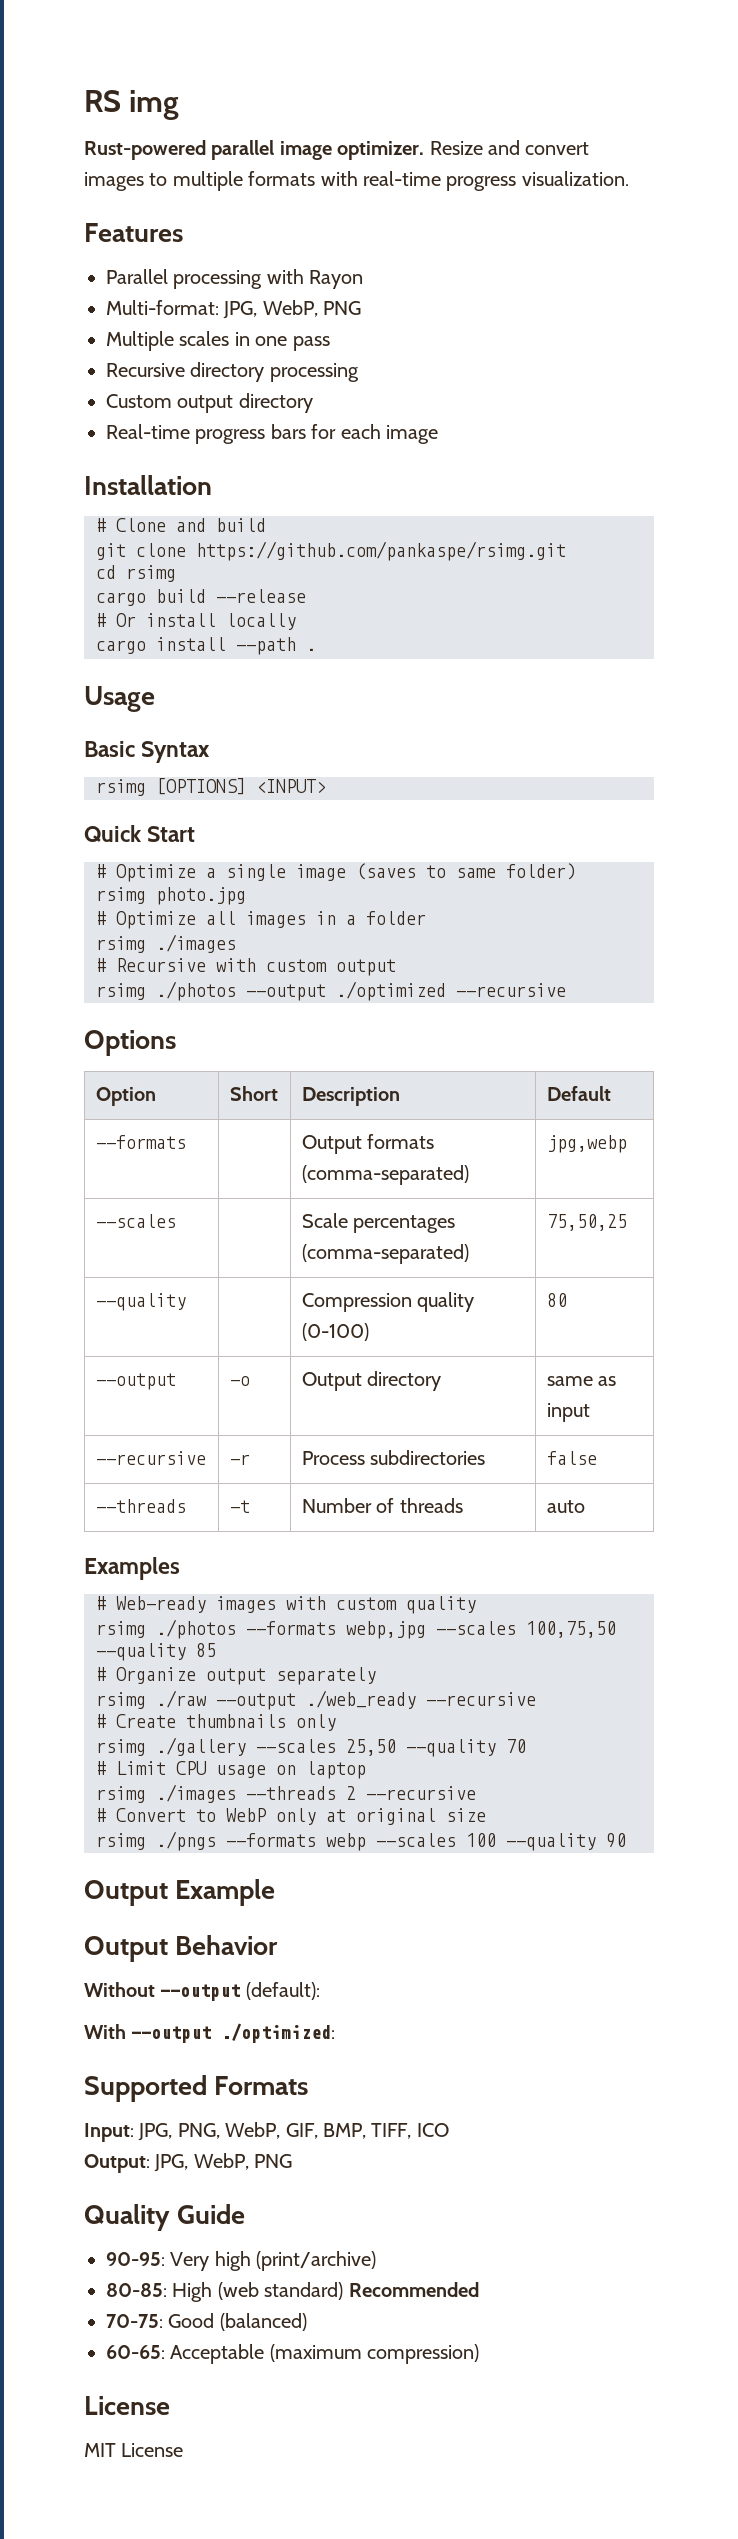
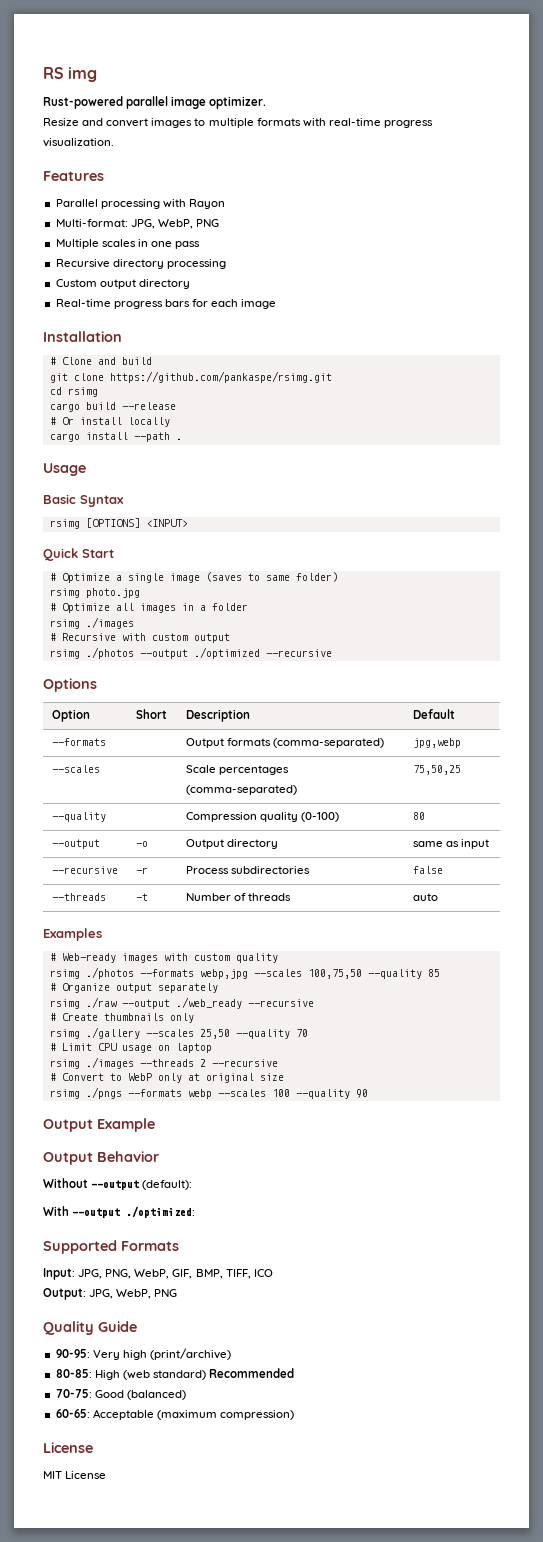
(425, 150) none -> (267, 102) //

